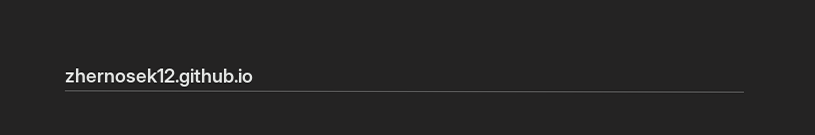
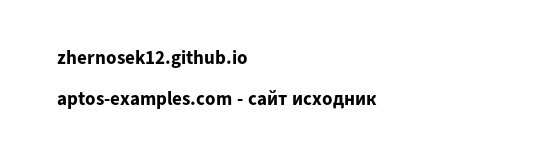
(253, 77) none -> [57,90,378,109] // aptos-examples.com - сайт исходник

